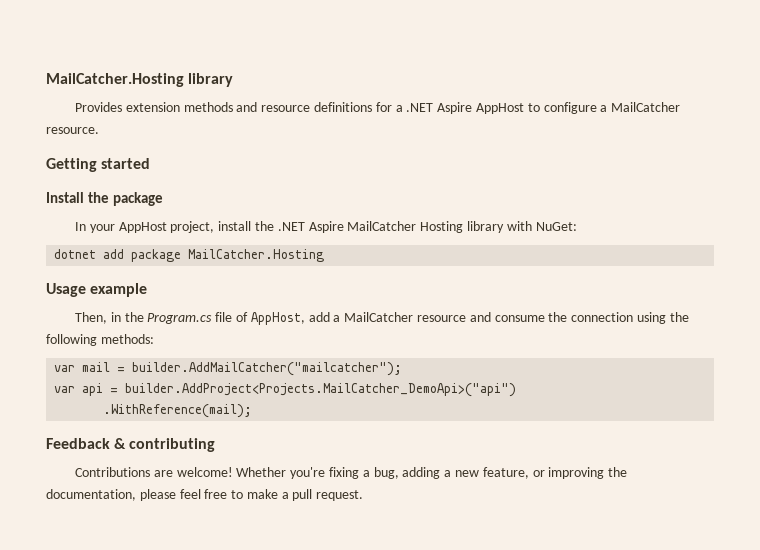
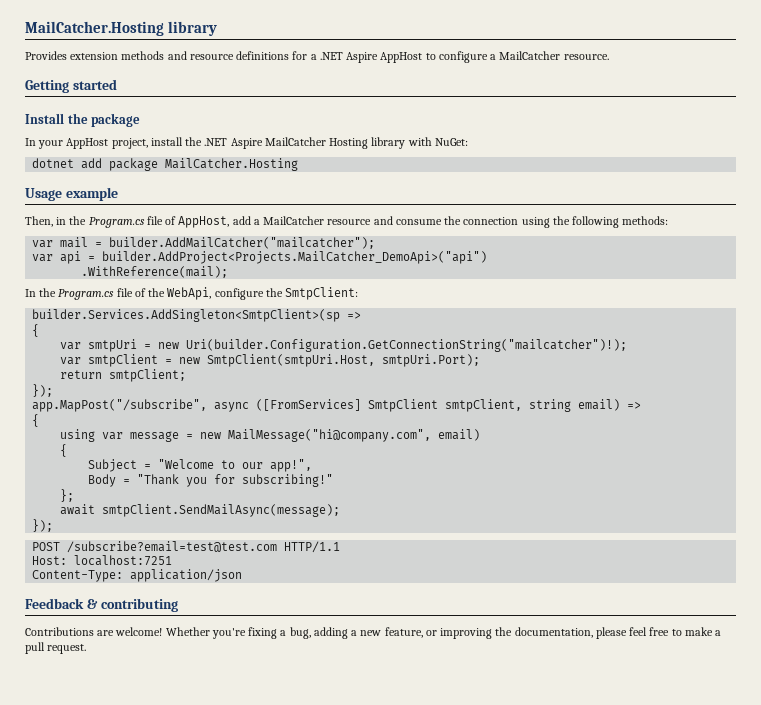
(253, 411) none -> [25,287,359,300] [32,309,362,322] [32,324,40,337] [60,339,628,352] [60,354,481,367] [60,369,187,382] [32,384,54,397] [32,399,642,412] [32,414,40,427] [60,429,481,442] [60,444,68,457] [88,459,313,472] [88,474,334,487] [60,489,75,502] [60,504,341,517] [32,519,54,532] [32,541,341,553] [32,555,173,566] [32,569,243,582] // In the Program.cs file of the WebApi, configure the SmtpClient: // builder.Services.AddSingleton<SmtpClient>(sp => // { // var smtpUri = new Uri(builder.Configuration.GetConnectionString("mailcatcher")!); // var smtpClient = new SmtpClient(smtpUri.Host, smtpUri.Port); // return smtpClient; // }); // app.MapPost("/subscribe", async ([FromServices] SmtpClient smtpClient, string email) => // { // using var message = new MailMessage("hi@company.com", email) // { // Subject = "Welcome to our app!", // Body = "Thank you for subscribing!" // }; // await smtpClient.SendMailAsync(message); // }); // POST /subscribe?email=test@test.com HTTP/1.1 // Host: localhost:7251 // Content-Type: application/json

